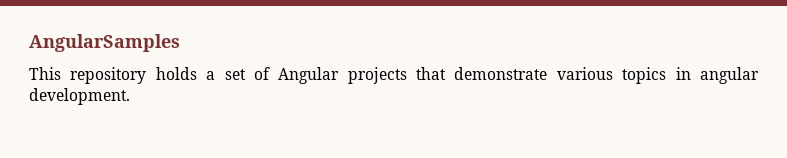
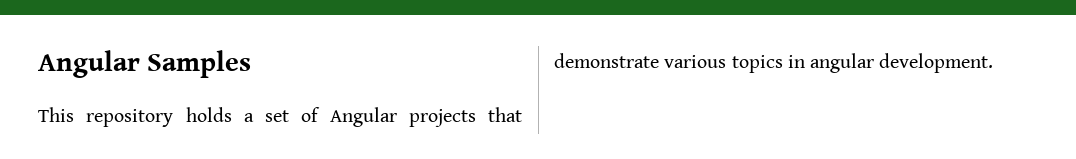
[29,34,180,52] AngularSamples -> [38,50,252,78] Angular Samples

